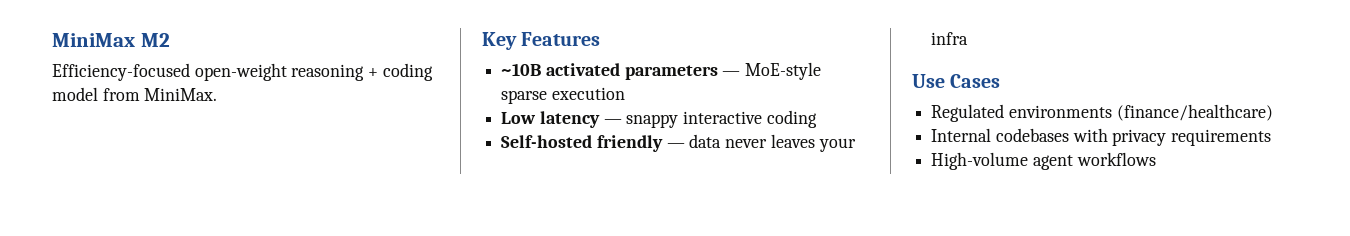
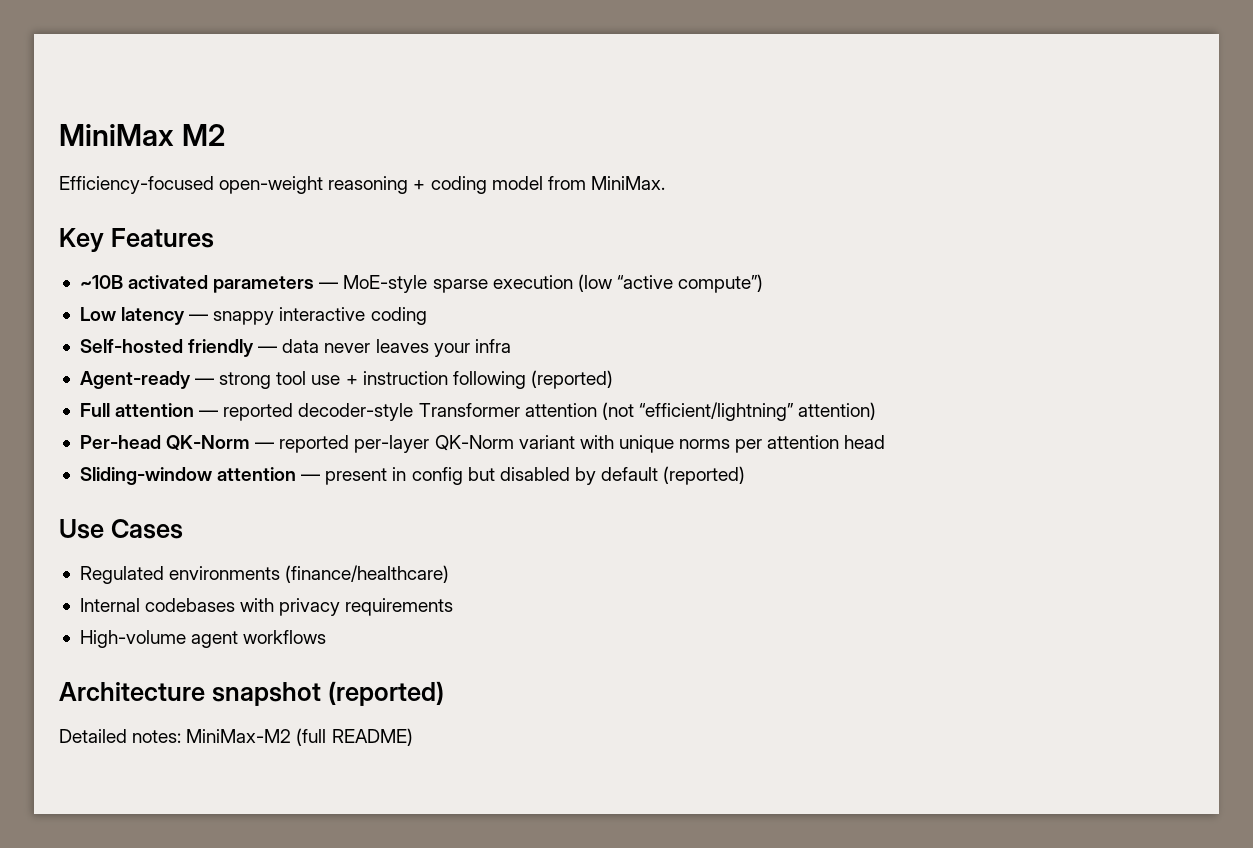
(625, 93) none -> [577,274,764,293] (low “active compute”)
(969, 38) none -> [79,370,613,389] [79,402,877,421] [79,435,886,453] [79,466,746,485] // Agent-ready — strong tool use + instruction following (reported) // Full attention — reported decoder-style Transformer attention (not “efficient/lightning” attention) // Per-head QK-Norm — reported per-layer QK-Norm variant with unique norms per attention head // Sliding-window attention — present in config but disabled by default (reported)
(1156, 159) none -> [59,681,444,706] [59,728,413,746] // Architecture snapshot (reported) // Detailed notes: MiniMax-M2 (full README)

